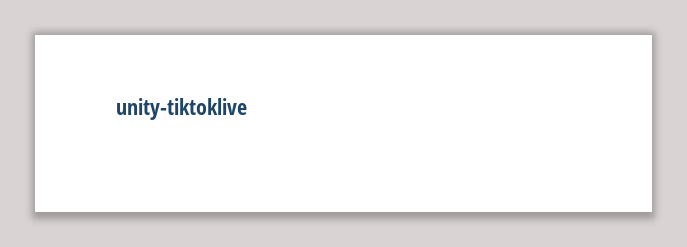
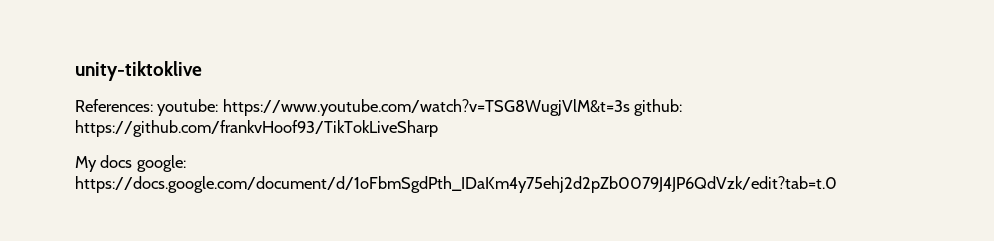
(247, 109) none -> [75,99,683,116] [75,120,438,137] [75,155,186,172] [75,176,837,193] // References: youtube: https://www.youtube.com/watch?v=TSG8WugjVlM&t=3s github: https://github.com/frankvHoof93/TikTokLiveSharp // My docs google: https://docs.google.com/document/d/1oFbmSgdPth_IDaKm4y75ehj2d2pZb0079J4JP6QdVzk/edit?tab=t.0

